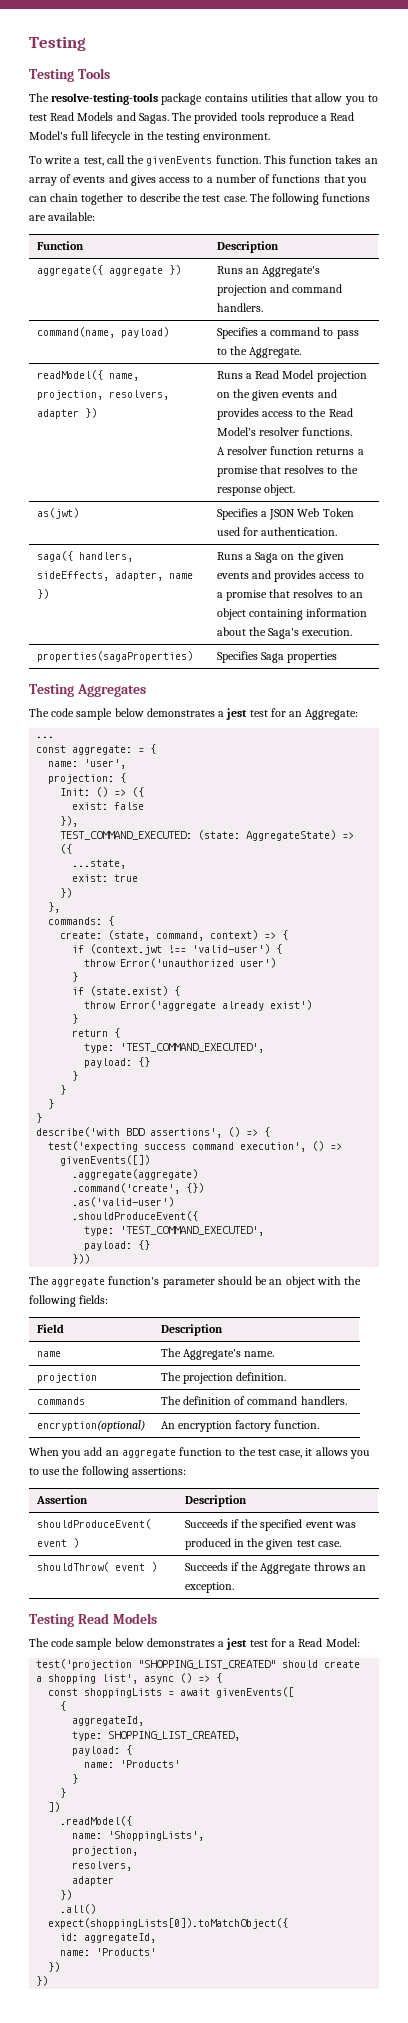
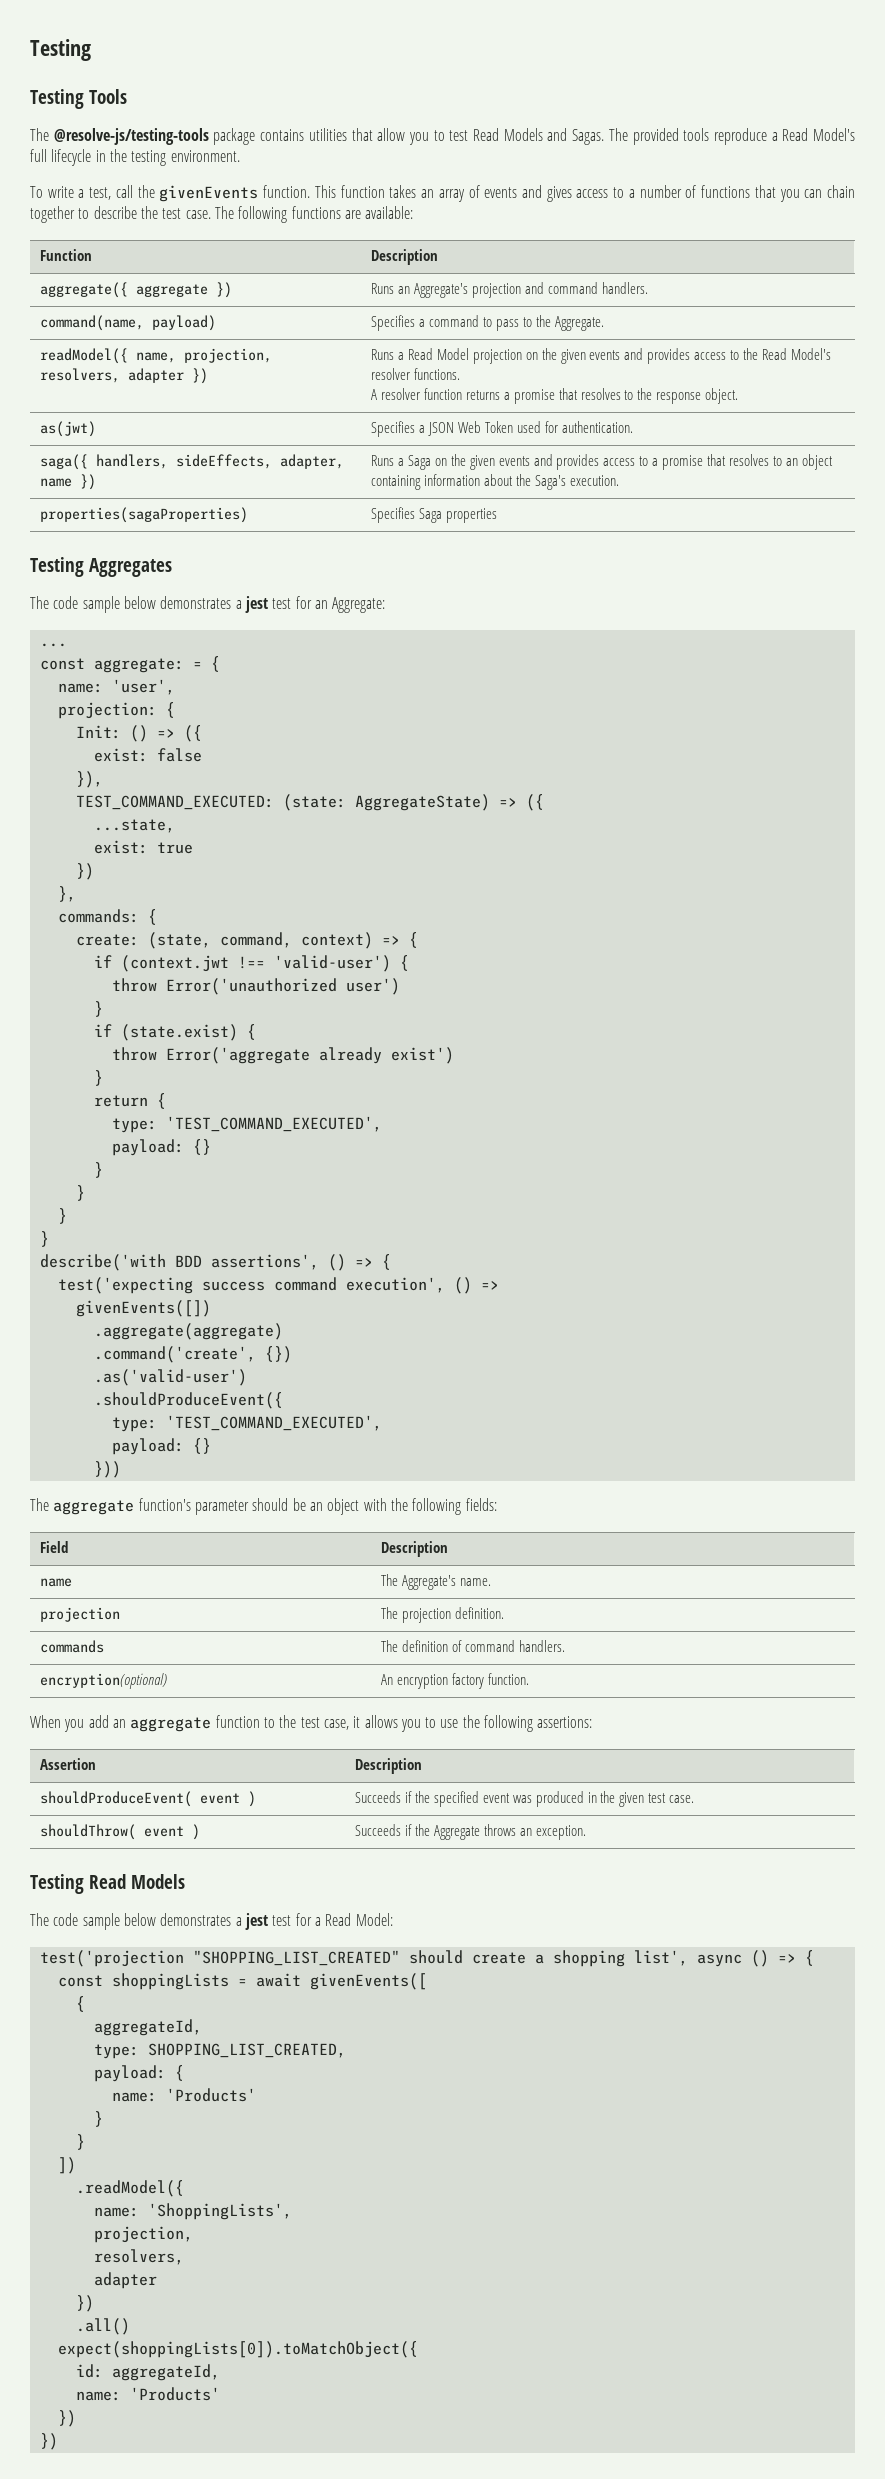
[51,93,159,105] resolve-testing-tools -> [53,128,209,145] @resolve-js/testing-tools

